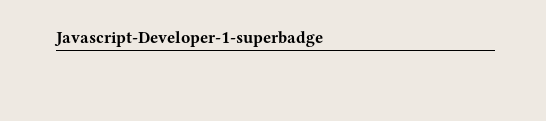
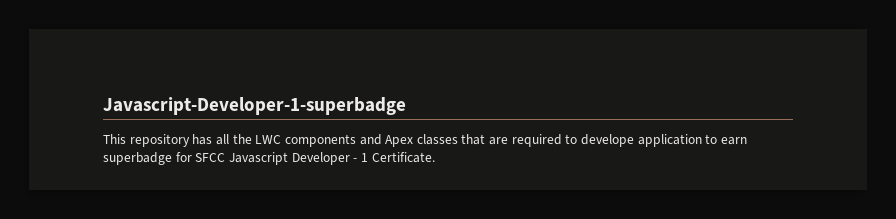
(323, 39) none -> [103,134,747,147] [103,152,435,165] // This repository has all the LWC components and Apex classes that are required to develope application to earn superbadge for SFCC Javascript Developer - 1 Certificate.

